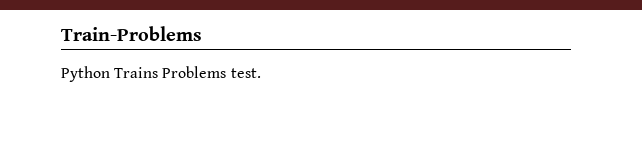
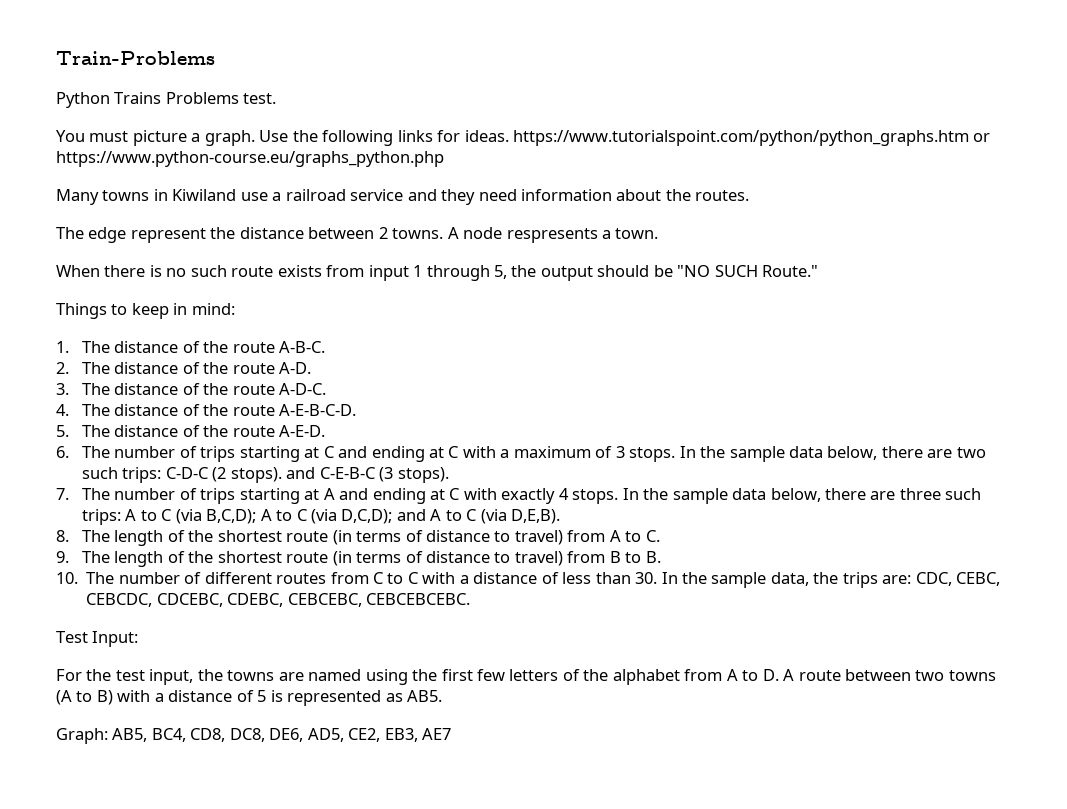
(261, 73) none -> [56,130,991,146] [56,151,444,167] [56,189,750,205] [56,227,659,243] [56,265,819,281] [56,303,235,319] [56,341,326,353] [56,362,312,374] [56,383,327,395] [56,404,357,416] [56,425,326,437] [56,446,986,462] [81,467,449,483] [56,488,982,504] [81,509,561,525] [56,530,660,546] [56,551,661,567] [56,572,1001,588] [86,593,471,607] [56,631,139,647] [56,669,996,685] [56,690,443,706] [56,728,452,744] // You must picture a graph. Use the following links for ideas. https://www.tutorialspoint.com/python/python_graphs.htm or https://www.python-course.eu/graphs_python.php // Many towns in Kiwiland use a railroad service and they need information about the routes. // The edge represent the distance between 2 towns. A node respresents a town. // When there is no such route exists from input 1 through 5, the output should be "NO SUCH Route." // Things to keep in mind: // 1. The distance of the route A-B-C. // 2. The distance of the route A-D. // 3. The distance of the route A-D-C. // 4. The distance of the route A-E-B-C-D. // 5. The distance of the route A-E-D. // 6. The number of trips starting at C and ending at C with a maximum of 3 stops. In the sample data below, there are two such trips: C-D-C (2 stops). and C-E-B-C (3 stops). // 7. The number of trips starting at A and ending at C with exactly 4 stops. In the sample data below, there are three such trips: A to C (via B,C,D); A to C (via D,C,D); and A to C (via D,E,B). // 8. The length of the shortest route (in terms of distance to travel) from A to C. // 9. The length of the shortest route (in terms of distance to travel) from B to B. // 10. The number of different routes from C to C with a distance of less than 30. In the sample data, the trips are: CDC, CEBC, CEBCDC, CDCEBC, CDEBC, CEBCEBC, CEBCEBCEBC. // Test Input: // For the test input, the towns are named using the first few letters of the alphabet from A to D. A route between two towns (A to B) with a distance of 5 is represented as AB5. // Graph: AB5, BC4, CD8, DC8, DE6, AD5, CE2, EB3, AE7

